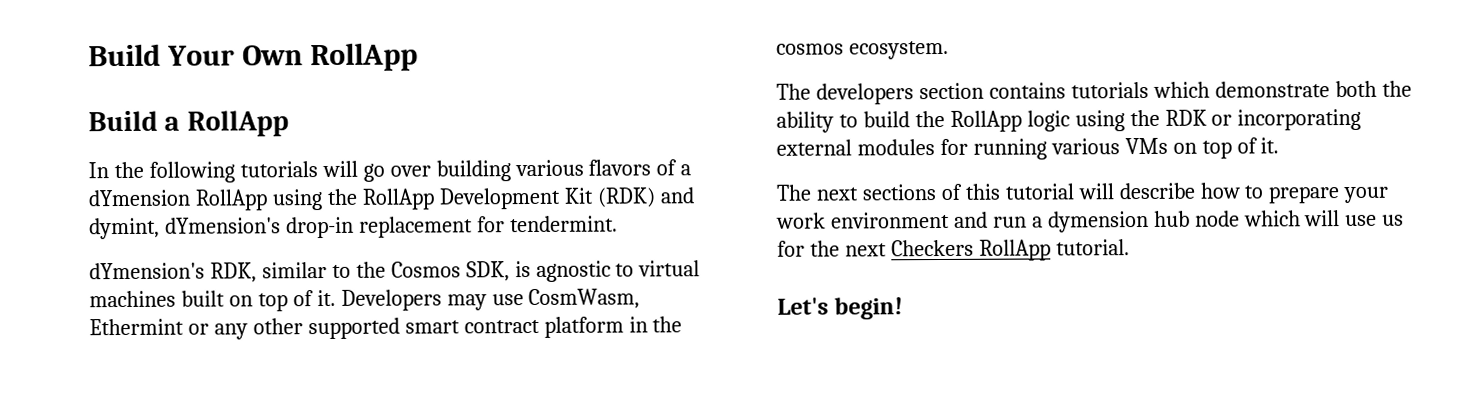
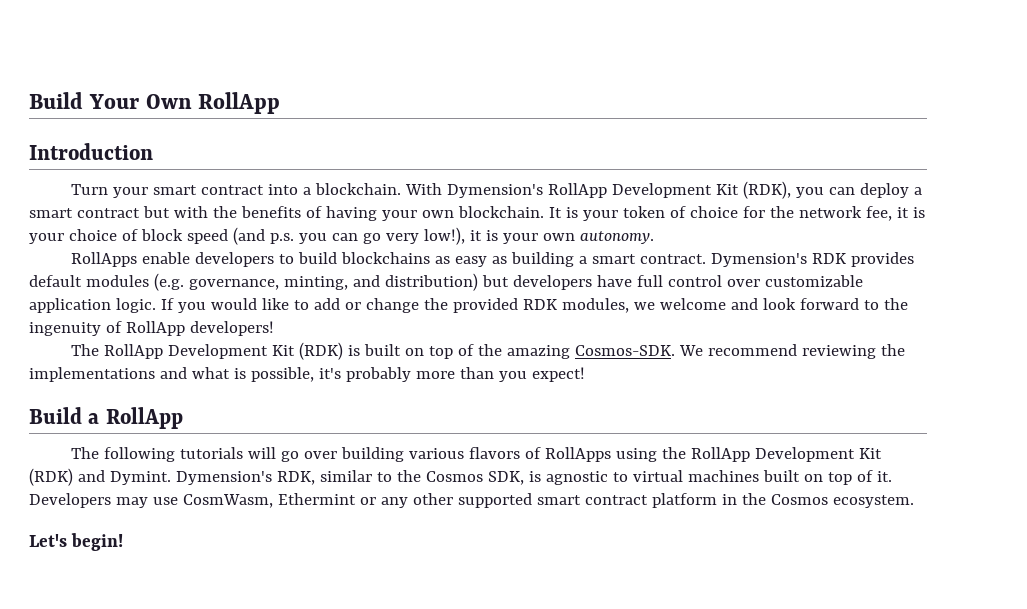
(419, 57) none -> [29,143,153,160] [70,181,922,199] [29,206,925,221] [29,227,654,245] [70,252,914,267] [29,273,863,291] [29,298,908,313] [29,321,274,336] [70,342,905,360] [29,367,585,382] // Introduction // Turn your smart contract into a blockchain. With Dymension's RollApp Development Kit (RDK), you can deploy a smart contract but with the benefits of having your own blockchain. It is your token of choice for the network fee, it is your choice of block speed (and p.s. you can go very low!), it is your own autonomy. // RollApps enable developers to build blockchains as easy as building a smart contract. Dymension's RDK provides default modules (e.g. governance, minting, and distribution) but developers have full control over customizable application logic. If you would like to add or change the provided RDK modules, we welcome and look forward to the ingenuity of RollApp developers! // The RollApp Development Kit (RDK) is built on top of the amazing Cosmos-SDK. We recommend reviewing the implementations and what is possible, it's probably more than you expect!
[88,161,144,179] In the -> [70,447,99,459] The
[680,164,692,176] [88,189,268,211] a dYmension RollApp -> [544,447,611,462] RollApps
[89,215,618,240] [89,262,205,280] dymint, dYmension's drop-in replacement for tendermint. // dYmension's -> [109,471,272,485] Dymint. Dymension's
[776,43,844,55] cosmos -> [770,494,828,505] Cosmos
[776,80,1412,105] [776,108,1362,133] [776,137,1280,160] [776,182,1390,204] [776,210,1405,233] [777,239,1130,261] // The developers section contains tutorials which demonstrate both the ability to build the RollApp logic using the RDK or incorporating external modules for running various VMs on top of it. // The next sections of this tutorial will describe how to prepare your work environment and run a dymension hub node which will use us for the next Checkers RollApp tutorial. -> (914, 501) none

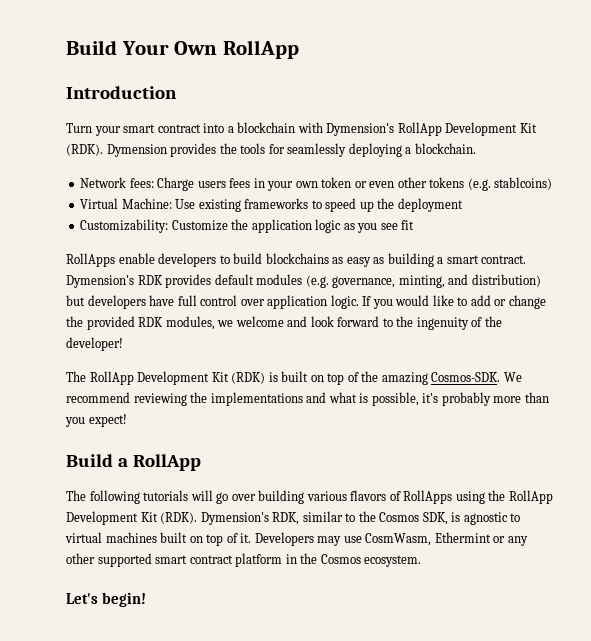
[314,183,442,195] blockchain. With -> [237,122,323,133] blockchain with
[742,181,922,199] [29,206,925,221] [29,227,654,245] (RDK), you can deploy a smart contract but with the benefits of having your own blockchain. It is your token of choice for the network fee, it is your choice of block speed (and p.s. you can go very low!), it is your own autonomy. -> [66,143,476,157] [80,177,553,191] [80,198,463,212] [80,219,415,233] (RDK). Dymension provides the tools for seamlessly deploying a blockchain. // Network fees: Charge users fees in your own token or even other tokens (e.g. stablcoins) // Virtual Machine: Use existing frameworks to speed up the deployment // Customizability: Customize the application logic as you see fit
[764,275,863,287] customizable -> (265, 302) none
[125,321,274,336] RollApp developers! -> [484,316,502,327] [66,337,123,351] the developer!
[29,468,171,486] (RDK) and Dymint. -> [160,512,198,524] (RDK).

